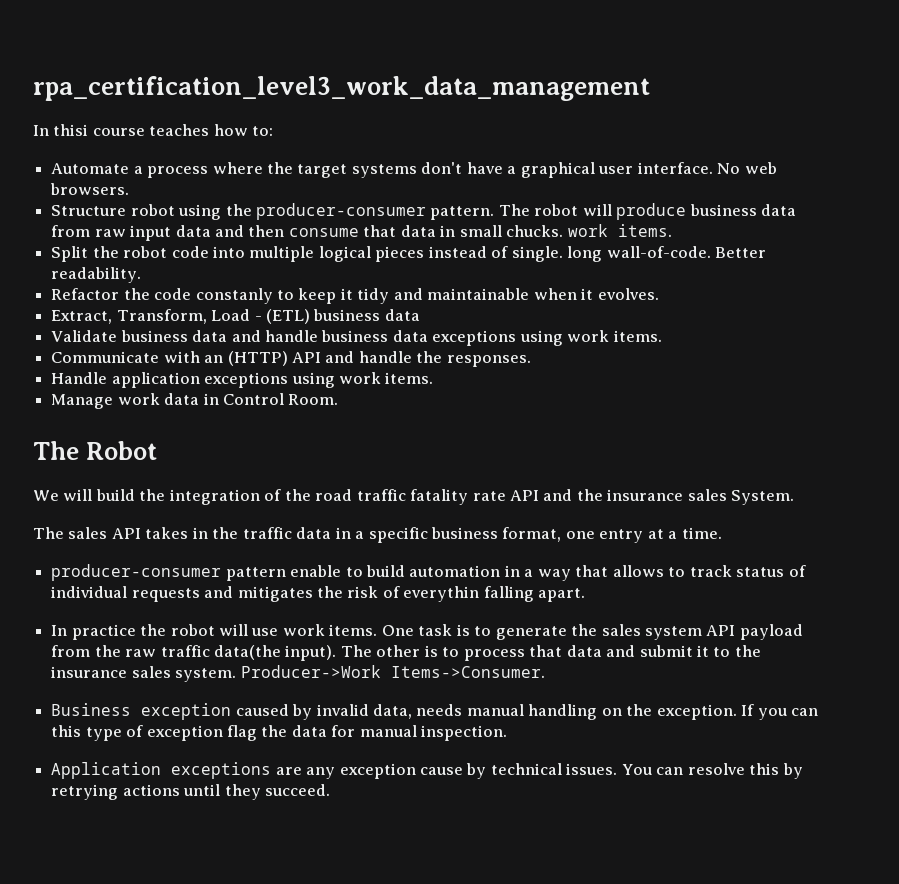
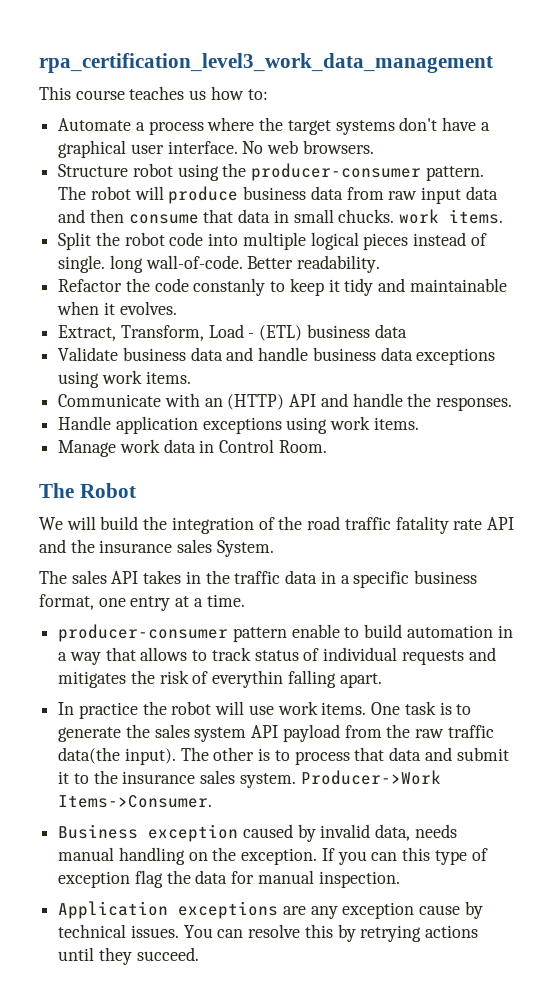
[33,124,89,136] In thisi -> [39,86,71,100] This
(210, 130) none -> [189,90,207,100] us

